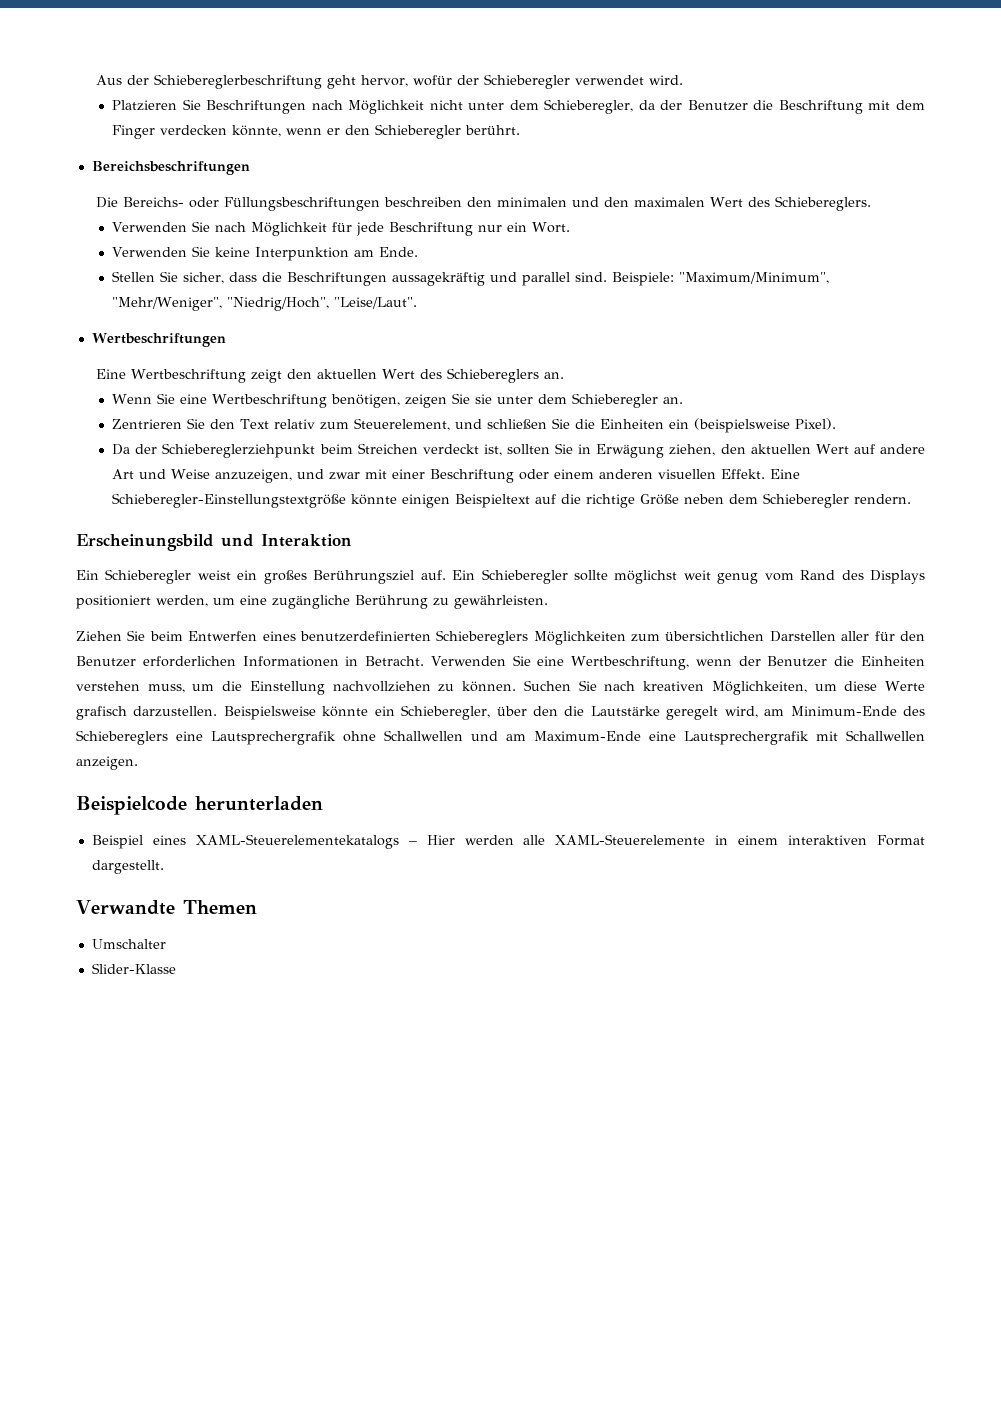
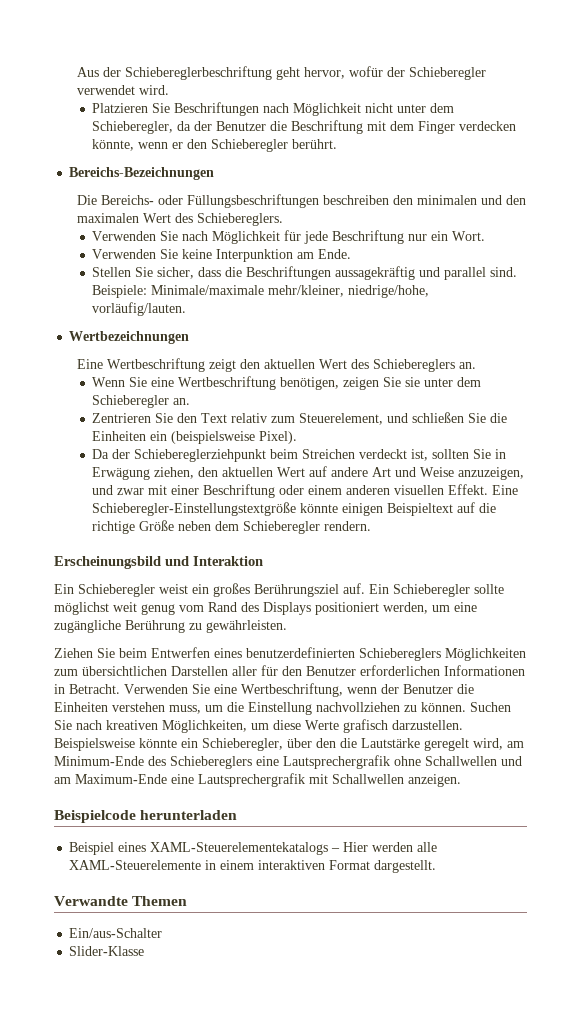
[91,161,250,175] Bereichsbeschriftungen -> [69,167,215,180] Bereichs-Bezeichnungen
[679,272,830,284] [112,297,418,311] [91,333,226,347] "Maximum/Minimum", "Mehr/Weniger", "Niedrig/Hoch", "Leise/Laut". // Wertbeschriftungen -> [151,285,430,298] [92,302,187,316] [69,331,190,344] Minimale/maximale mehr/kleiner, niedrige/hohe, vorläufig/lauten. // Wertbezeichnungen
[91,939,166,949] Umschalter -> [69,928,163,938] Ein/aus-Schalter

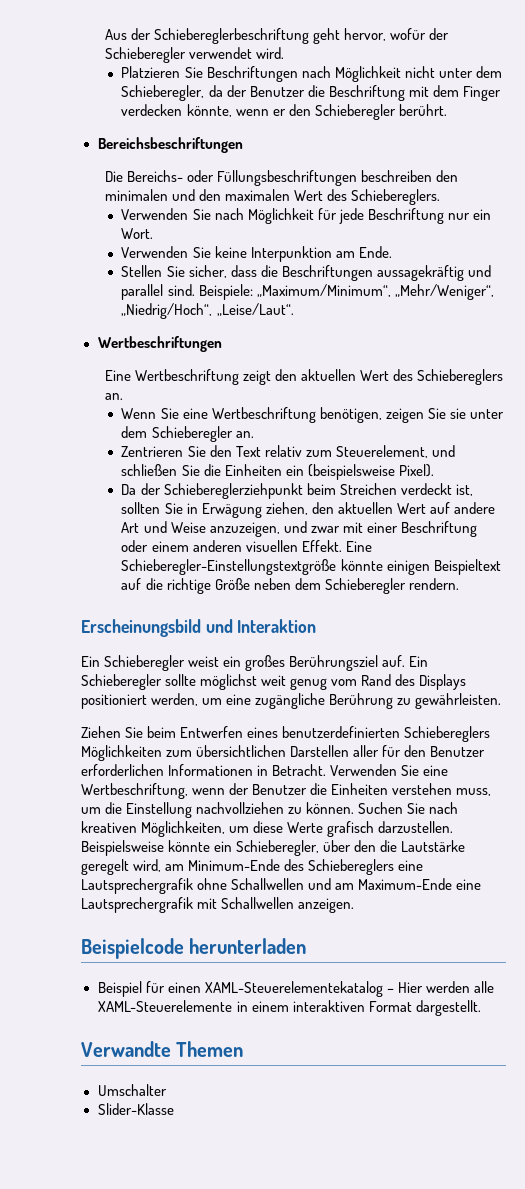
[69,167,215,180] Bereichs-Bezeichnungen -> [97,137,243,153] Bereichsbeschriftungen
[151,285,430,298] [92,302,187,316] [69,331,190,344] Minimale/maximale mehr/kleiner, niedrige/hohe, vorläufig/lauten. // Wertbezeichnungen -> [256,284,494,300] [121,303,294,319] [97,336,222,352] „Maximum/Minimum“, „Mehr/Weniger“, „Niedrig/Hoch“, „Leise/Laut“. // Wertbeschriftungen
[118,842,329,855] eines XAML-Steuerelementekatalogs -> [145,981,383,997] für einen XAML-Steuerelementekatalog
[69,928,163,938] Ein/aus-Schalter -> [97,1084,167,1096] Umschalter

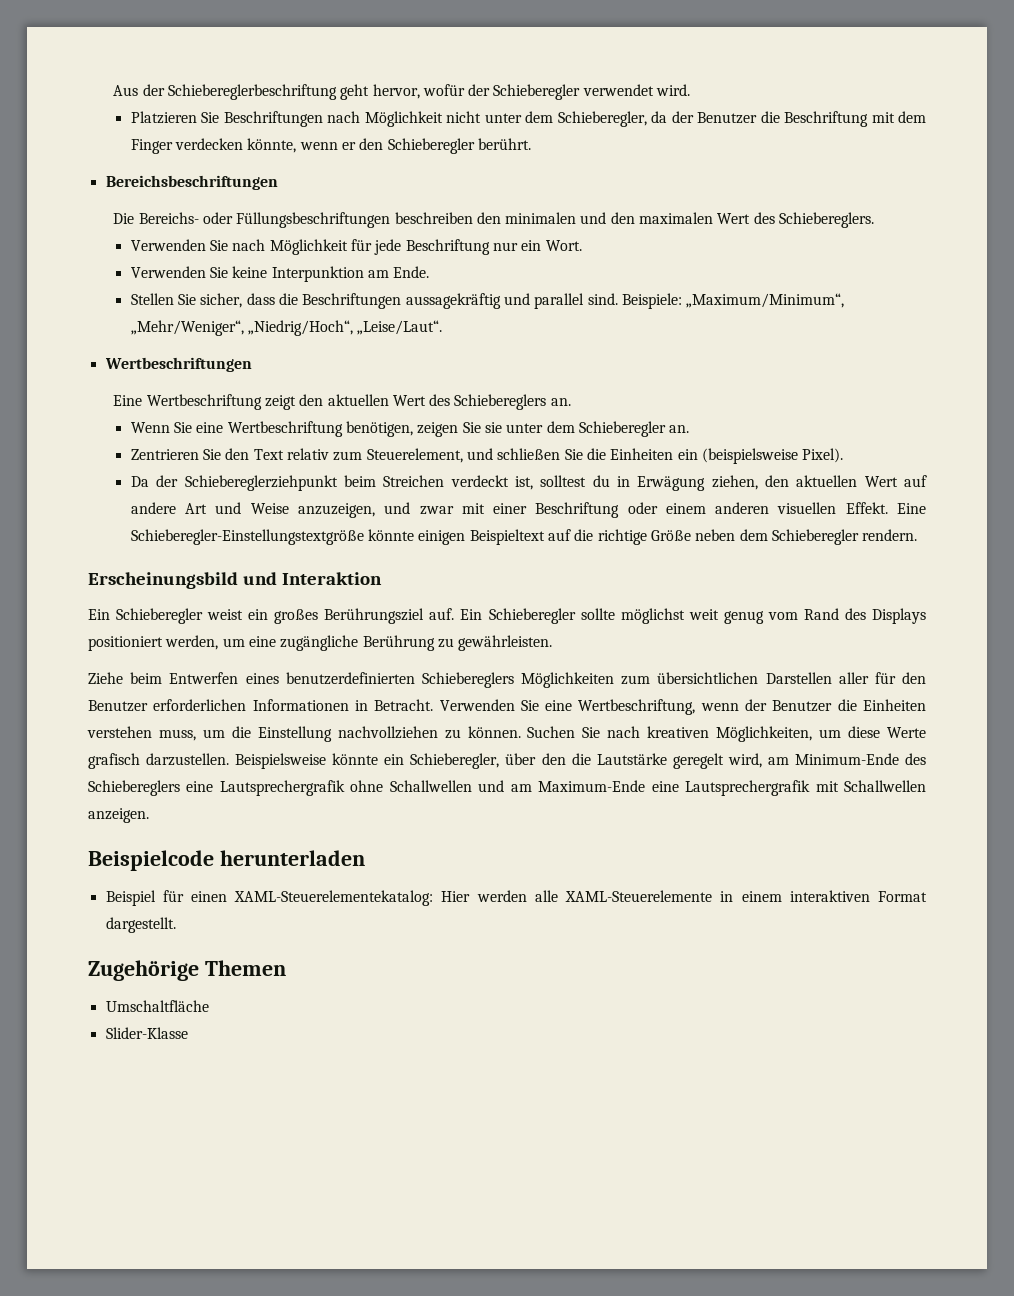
[121,502,183,514] sollten Sie -> [540,475,610,487] solltest du
[81,726,144,738] Ziehen Sie -> [88,672,123,684] Ziehe
[204,981,394,997] XAML-Steuerelementekatalog – -> [234,890,434,906] XAML-Steuerelementekatalog:
[81,1041,171,1057] Verwandte -> [88,960,199,981] Zugehörige
[97,1084,167,1096] Umschalter -> [105,1000,209,1012] Umschaltfläche

